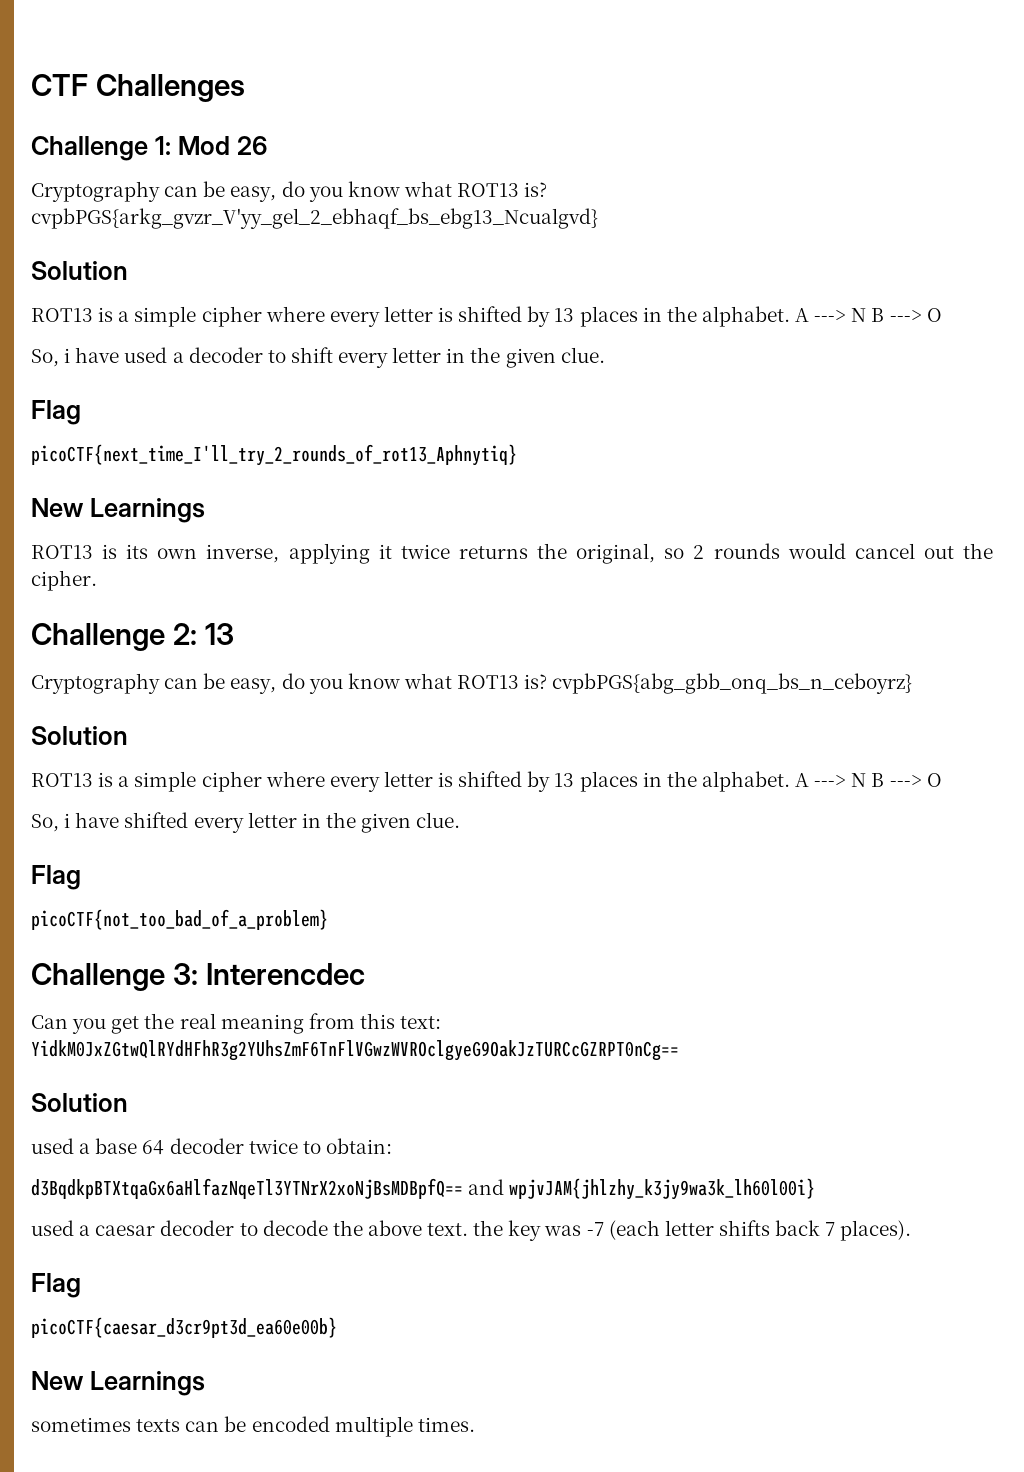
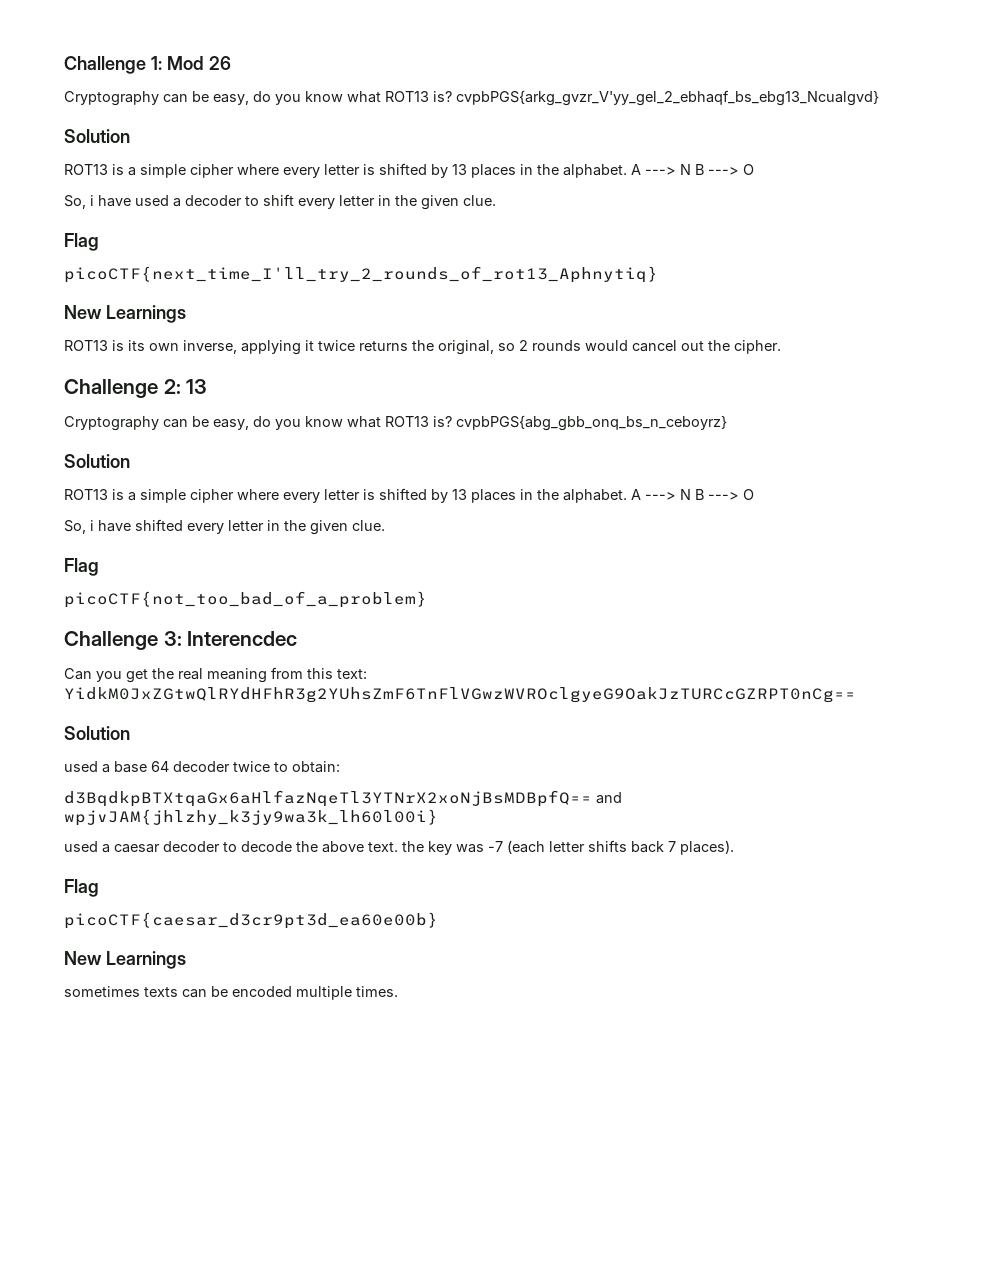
[31,74,245,102] CTF Challenges // -> (64, 65) none

